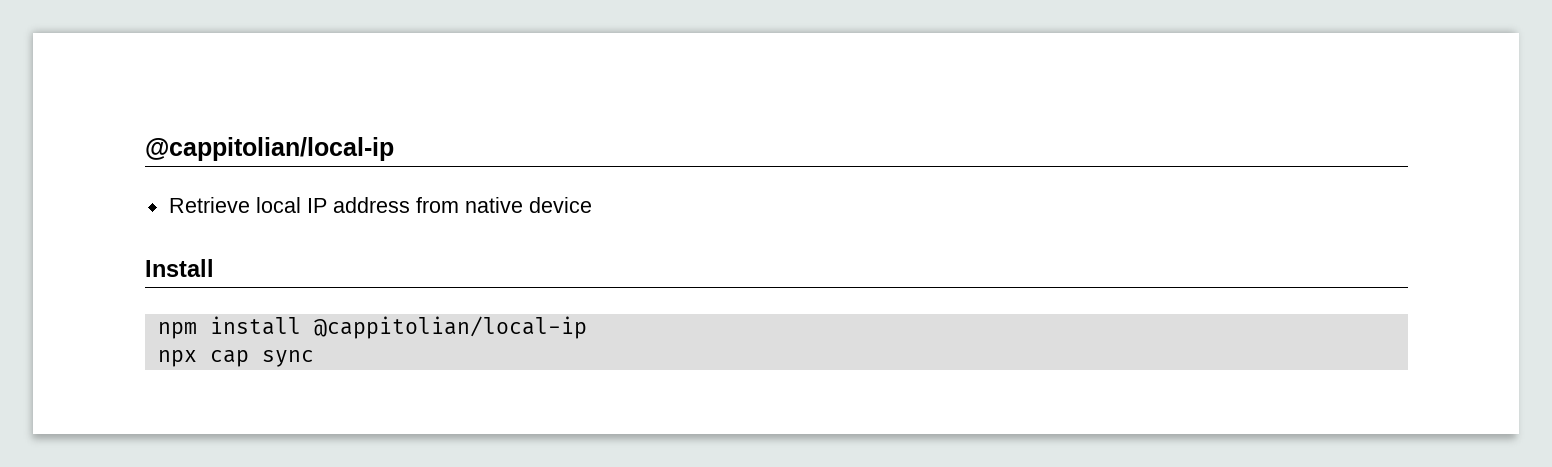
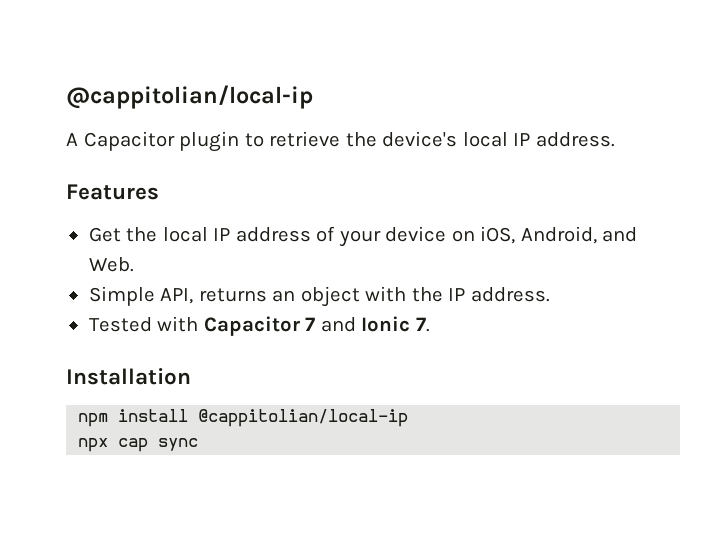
[145,137,394,161] [168,197,250,213] @cappitolian/local-ip // Retrieve -> [66,85,313,109] [66,131,615,152] [66,184,159,200] [88,227,158,242] @cappitolian/local-ip // A Capacitor plugin to retrieve the device's local IP address. // Features // Get the
[415,197,523,213] from native -> [316,226,381,247] of your
[145,259,214,277] // Install -> [451,226,638,244] [88,257,134,272] [88,286,550,307] [88,316,430,336] [66,368,191,385] on iOS, Android, and Web. // Simple API, returns an object with the IP address. // Tested with Capacitor 7 and Ionic 7. // Installation

